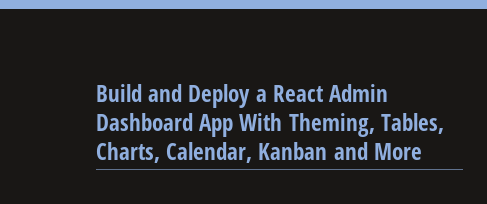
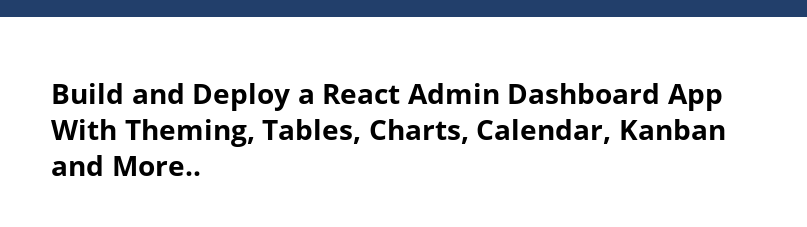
[373,143,422,160] More -> [111,156,201,176] More..

